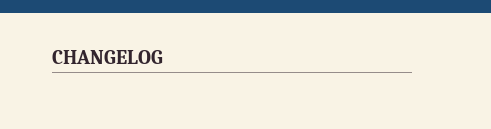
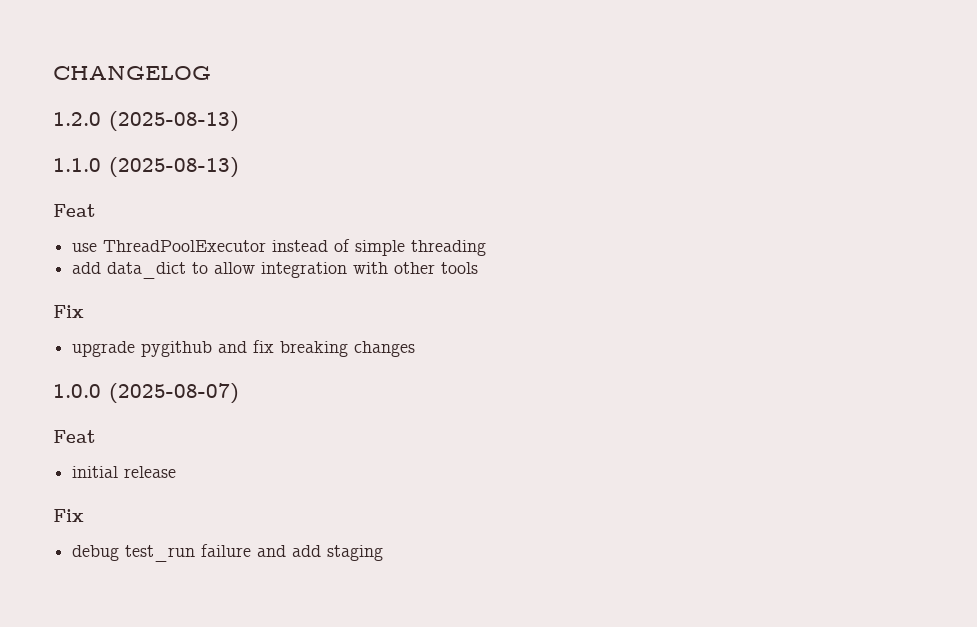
(163, 57) none -> [53,111,239,132] [53,157,239,178] [53,204,96,217] [72,239,487,256] [72,262,479,279] [53,305,84,318] [72,340,416,357] [53,383,239,404] [53,430,96,443] [72,466,177,478] [53,509,84,522] [72,544,384,562] // 1.2.0 (2025-08-13) // 1.1.0 (2025-08-13) // Feat // use ThreadPoolExecutor instead of simple threading // add data_dict to allow integration with other tools // Fix // upgrade pygithub and fix breaking changes // 1.0.0 (2025-08-07) // Feat // initial release // Fix // debug test_run failure and add staging

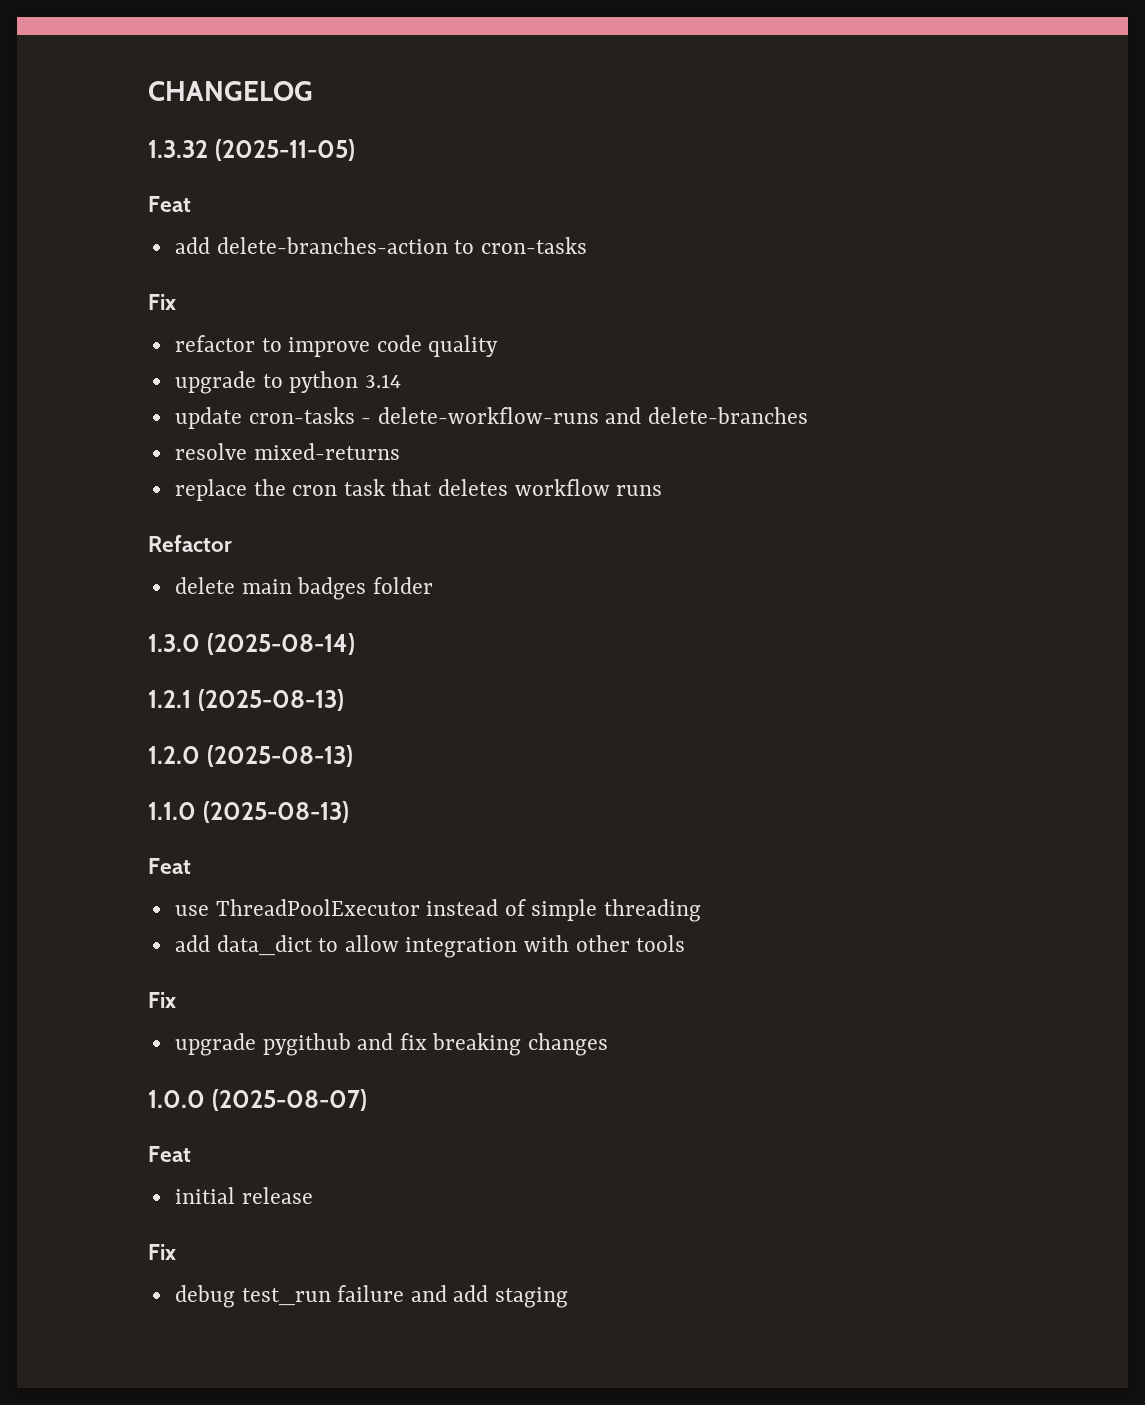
(211, 72) none -> [148,139,355,161] [148,196,191,212] [174,237,587,254] [148,294,176,310] [174,335,499,357] [174,371,401,394] [174,407,809,429] [174,443,400,460] [174,479,663,501] [148,535,232,552] [174,577,433,600] [148,633,355,655] [148,689,344,711] // 1.3.32 (2025-11-05) // Feat // add delete-branches-action to cron-tasks // Fix // refactor to improve code quality // upgrade to python 3.14 // update cron-tasks - delete-workflow-runs and delete-branches // resolve mixed-returns // replace the cron task that deletes workflow runs // Refactor // delete main badges folder // 1.3.0 (2025-08-14) // 1.2.1 (2025-08-13)

